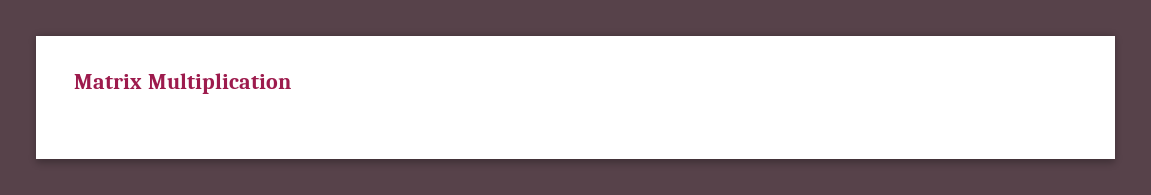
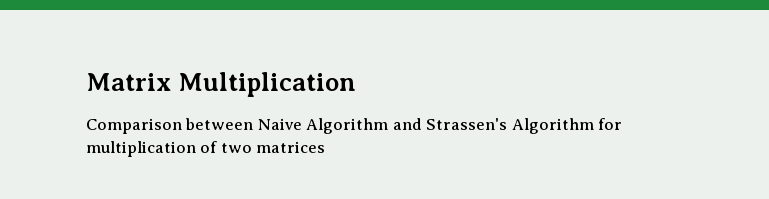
(291, 83) none -> [86,118,623,134] [86,141,326,157] // Comparison between Naive Algorithm and Strassen's Algorithm for multiplication of two matrices

